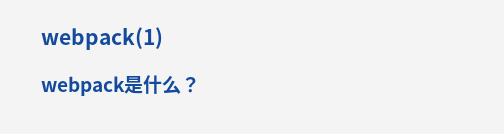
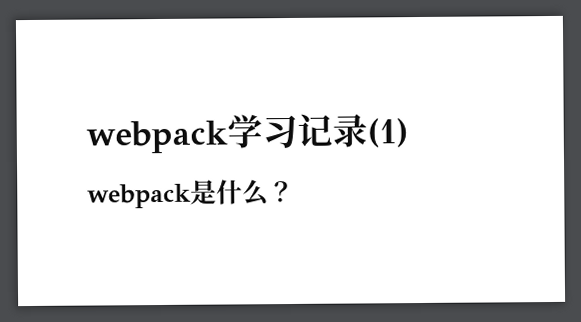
[41,27,163,50] webpack(1) -> [86,113,408,155] webpack学习记录(1)

